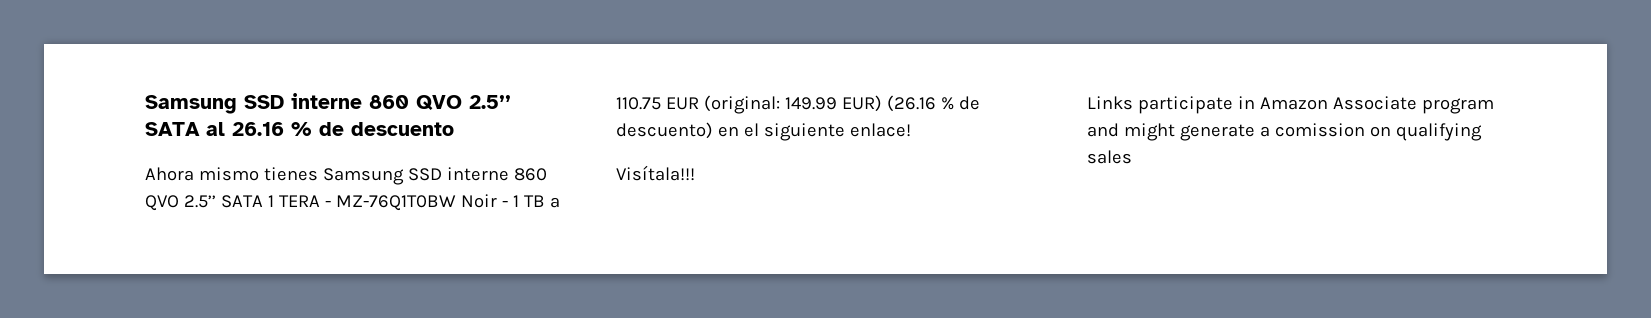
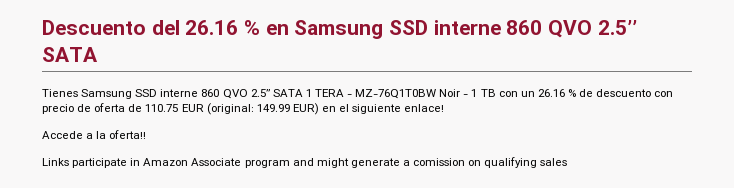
[145,93,511,114] [145,122,454,136] [145,167,318,181] Samsung SSD interne 860 QVO 2.5’’ SATA al 26.16 % de descuento // Ahora mismo tienes -> [42,20,637,39] [42,47,98,62] [42,89,78,97] Descuento del 26.16 % en Samsung SSD interne 860 QVO 2.5’’ SATA // Tienes
[549,197,560,208] a -> [498,89,674,97] [42,103,143,114] con un 26.16 % de descuento con precio de oferta de
[886,95,980,112] [616,122,713,139] (26.16 % de descuento) -> (319, 109) none
[616,165,695,181] Visítala!!! -> [42,130,147,139] Accede a la oferta!!

